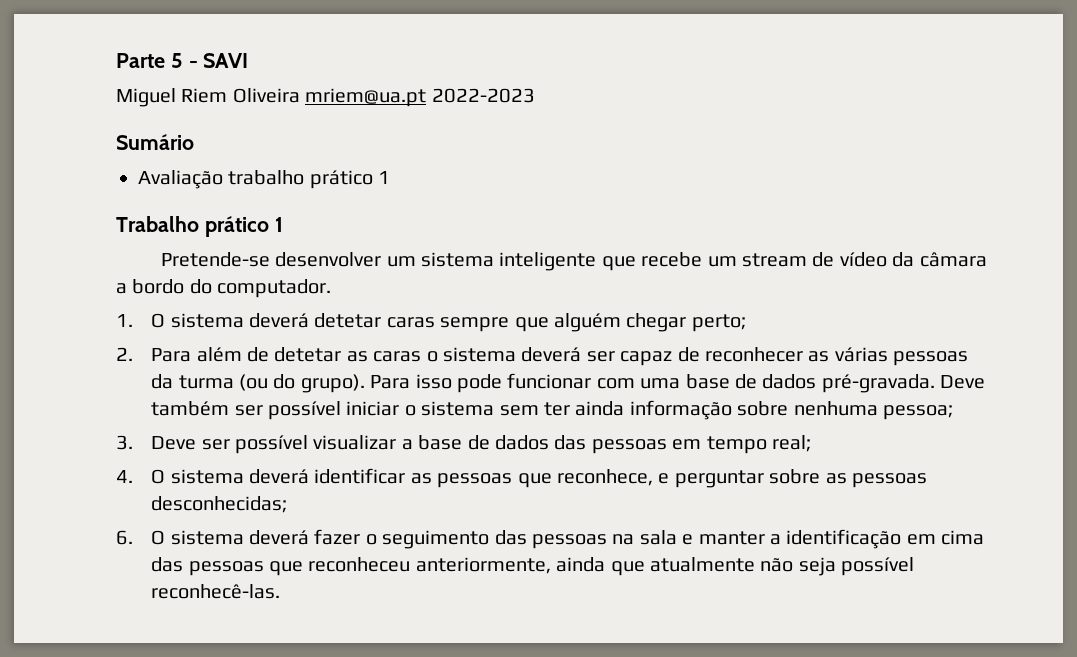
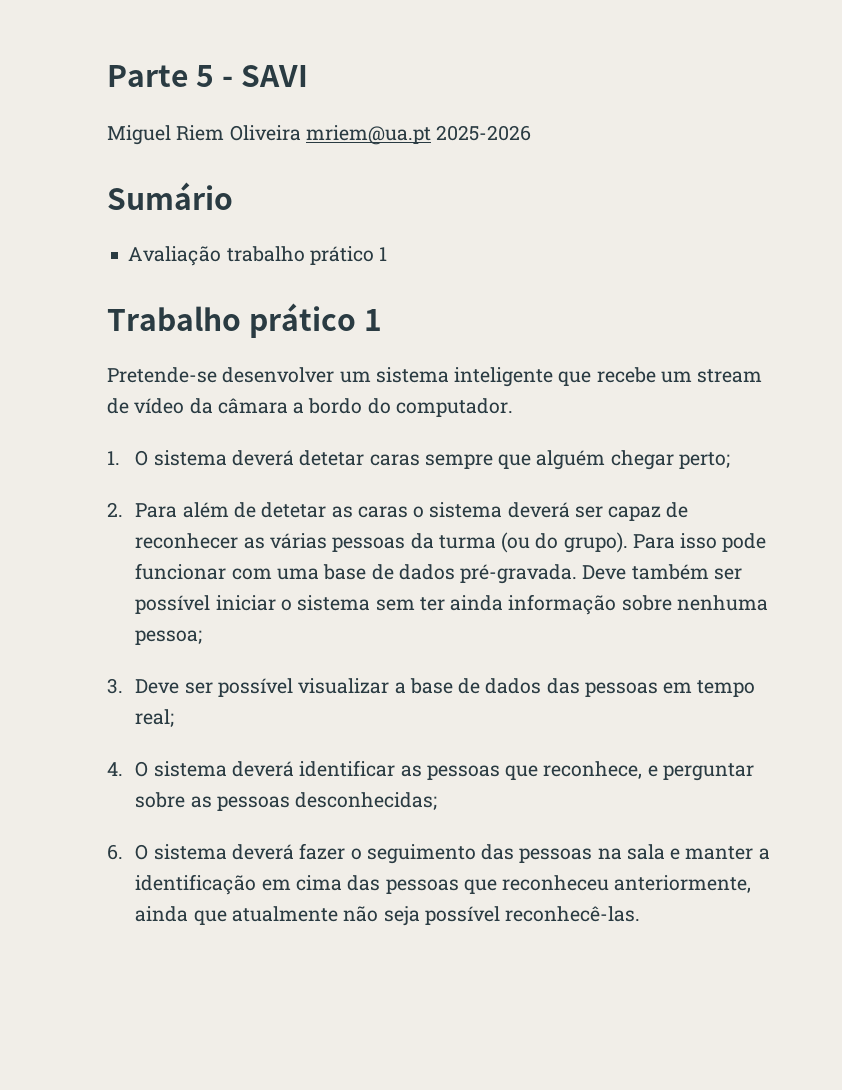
[431,88,535,103] 2022-2023 -> [436,125,532,141] 2025-2026

